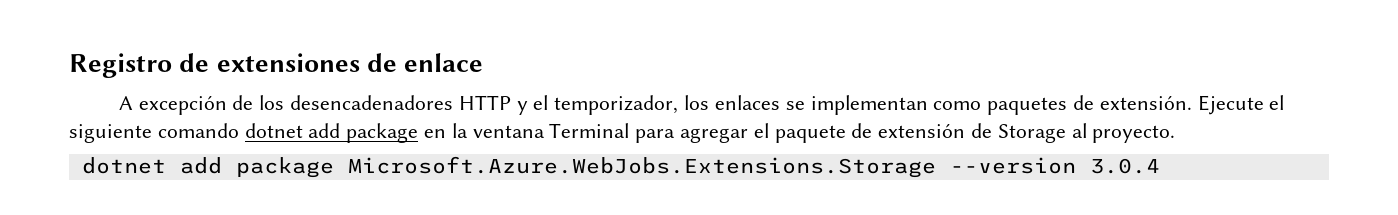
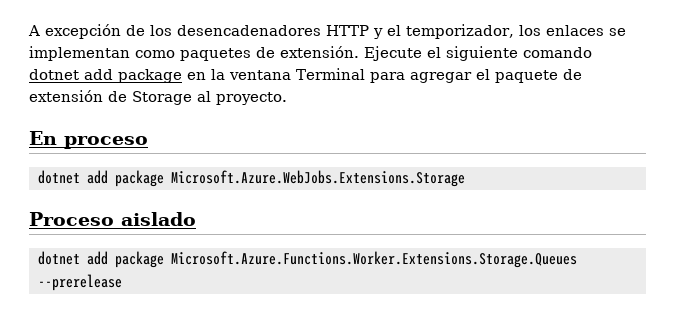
[69,53,484,78] Registro de extensiones de enlace // -> (28, 30) none
(1176, 134) none -> [29,131,148,149] // En proceso
[949,157,1160,174] --version 3.0.4 -> [29,212,196,226] [38,251,577,268] [38,274,122,291] // Proceso aislado // dotnet add package Microsoft.Azure.Functions.Worker.Extensions.Storage.Queues --prerelease

